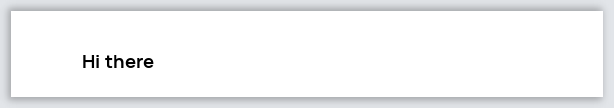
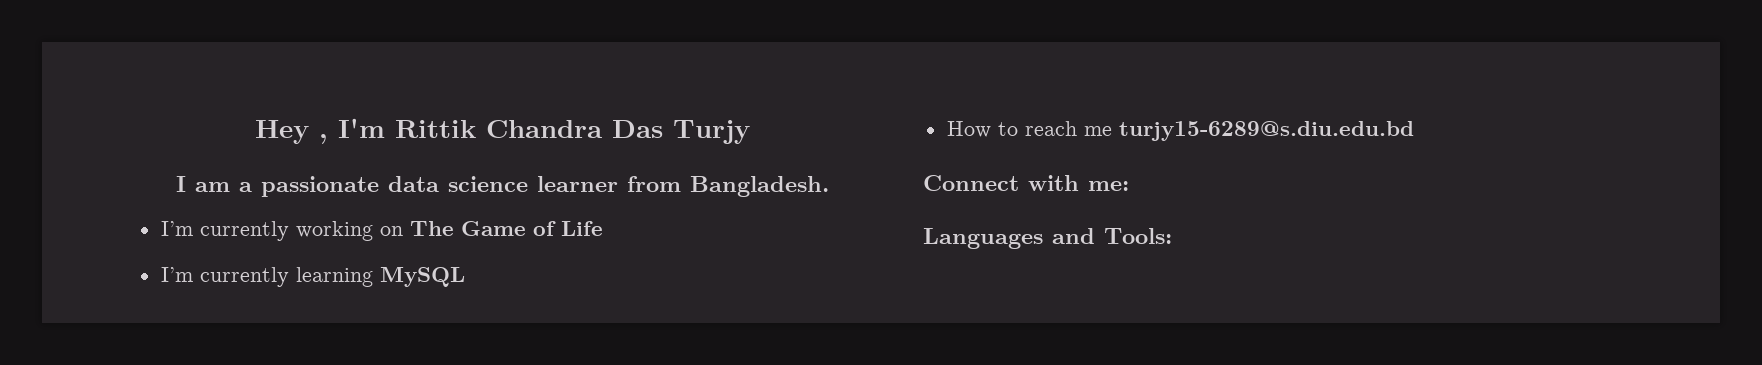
[82,55,154,68] Hi there -> [254,118,750,144] [175,176,829,197] [160,221,603,241] [160,267,465,287] [946,121,1414,141] [923,175,1129,191] [923,228,1172,249] Hey , I'm Rittik Chandra Das Turjy // I am a passionate data science learner from Bangladesh. // I’m currently working on The Game of Life // I’m currently learning MySQL // How to reach me turjy15-6289@s.diu.edu.bd // Connect with me: // Languages and Tools:

